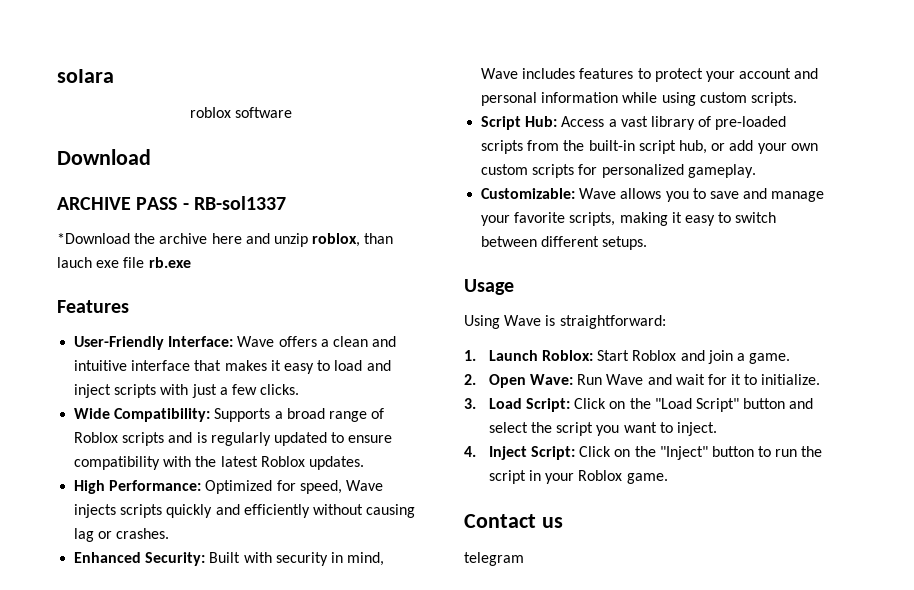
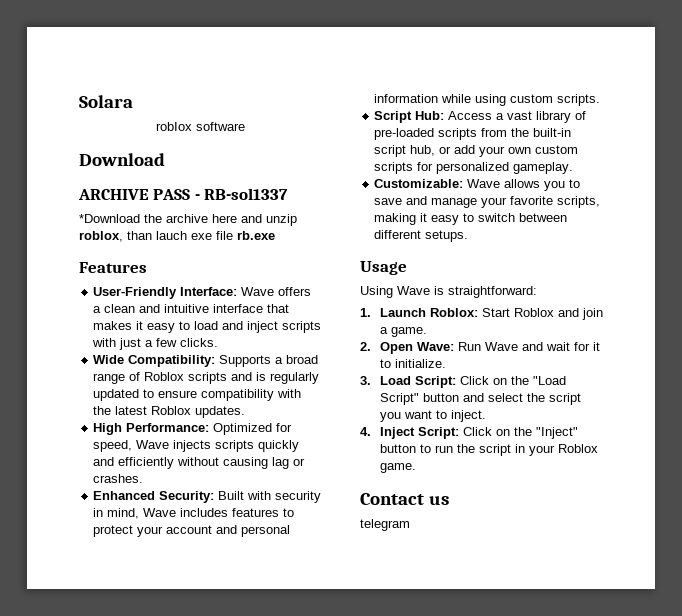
[57,69,114,83] soIara -> [79,95,133,108] Solara

